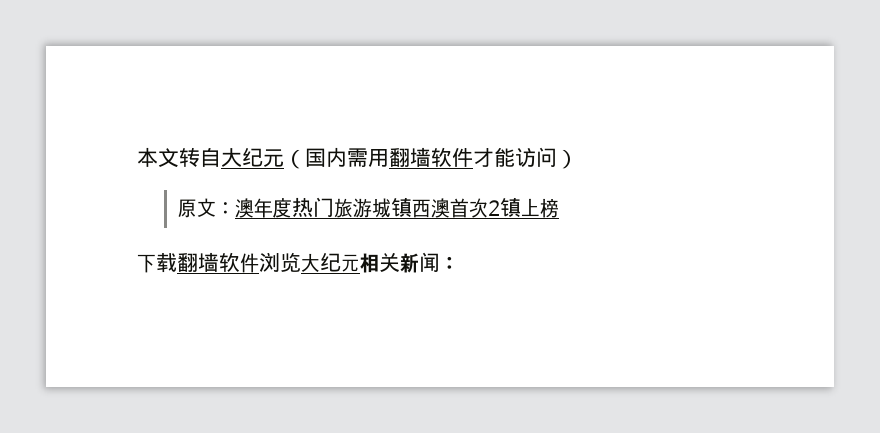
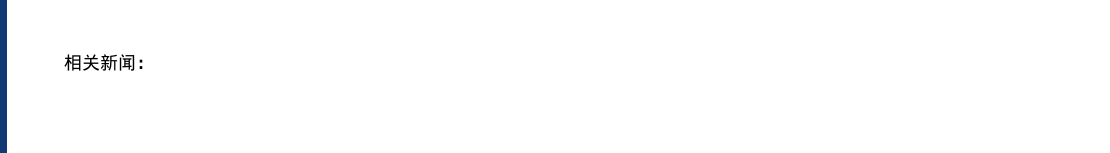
[137,147,578,169] [178,197,560,218] [137,252,360,273] 本文转自大纪元（国内需用翻墙软件才能访问） // 原文：澳年度热门旅游城镇西澳首次2镇上榜 // 下载翻墙软件浏览大纪元 -> (64, 62) none

